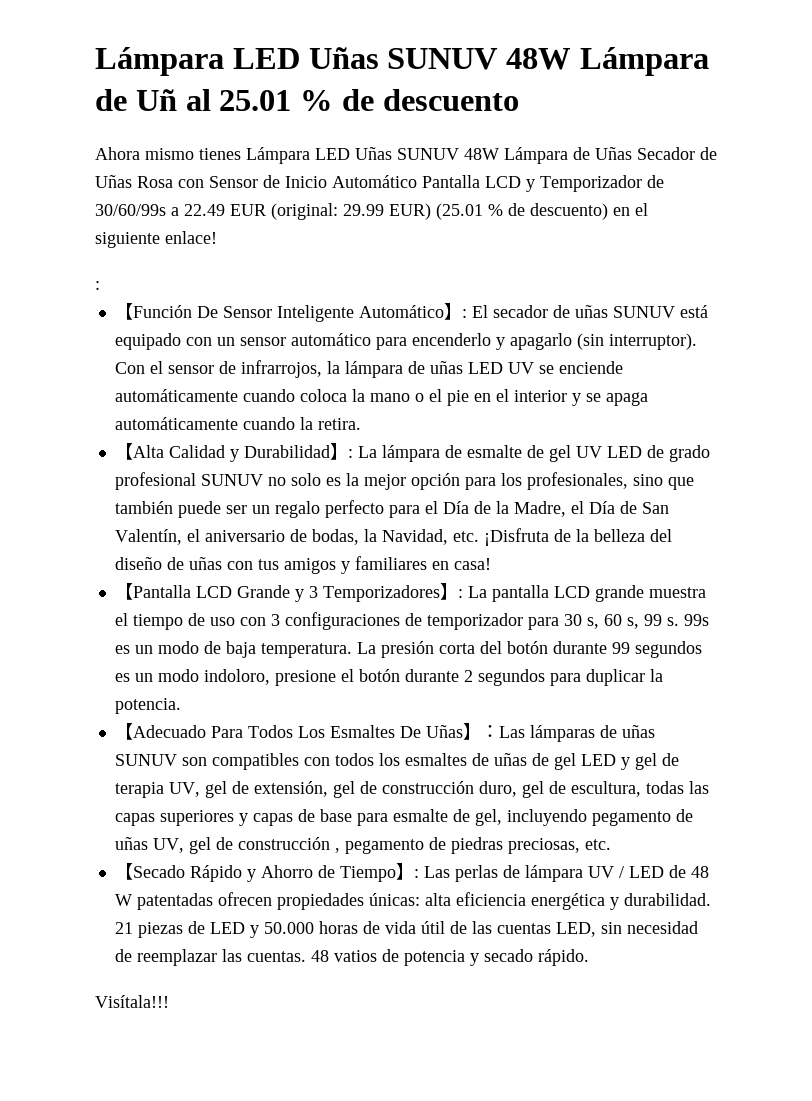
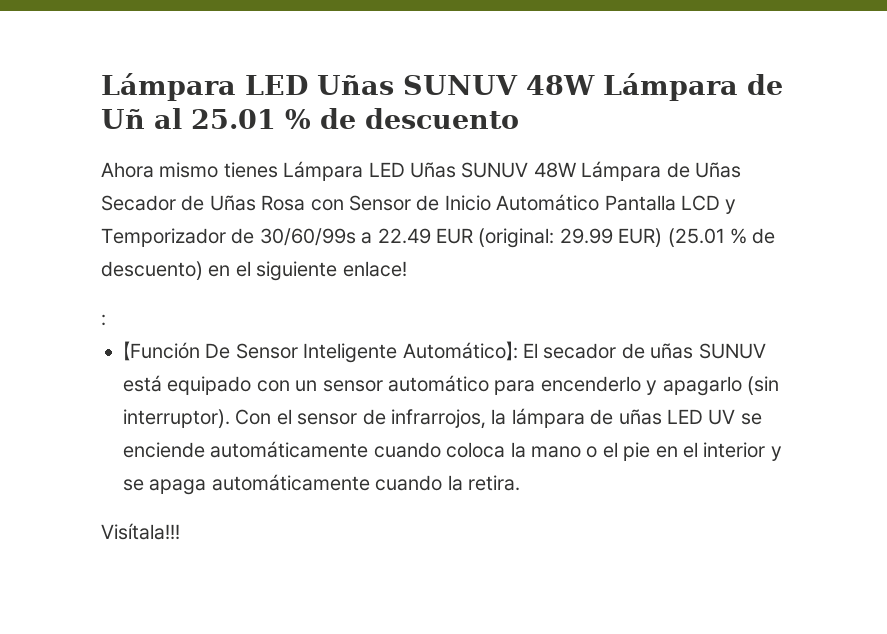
[114,443,710,462] [114,472,694,490] [114,500,669,518] [114,528,672,546] [114,556,491,574] [114,583,706,602] [114,612,709,630] [114,641,702,658] [114,669,663,686] [114,698,181,714] [114,723,655,742] [114,753,679,770] [114,781,709,798] [114,809,693,826] [114,837,611,854] [114,863,709,882] [114,892,711,910] [114,921,698,938] [114,949,589,966] // 【Alta Calidad y Durabilidad】: La lámpara de esmalte de gel UV LED de grado profesional SUNUV no solo es la mejor opción para los profesionales, sino que también puede ser un regalo perfecto para el Día de la Madre, el Día de San Valentín, el aniversario de bodas, la Navidad, etc. ¡Disfruta de la belleza del diseño de uñas con tus amigos y familiares en casa! // 【Pantalla LCD Grande y 3 Temporizadores】: La pantalla LCD grande muestra el tiempo de uso con 3 configuraciones de temporizador para 30 s, 60 s, 99 s. 99s es un modo de baja temperatura. La presión corta del botón durante 99 segundos es un modo indoloro, presione el botón durante 2 segundos para duplicar la potencia. // 【Adecuado Para Todos Los Esmaltes De Uñas】：Las lámparas de uñas SUNUV son compatibles con todos los esmaltes de uñas de gel LED y gel de terapia UV, gel de extensión, gel de construcción duro, gel de escultura, todas las capas superiores y capas de base para esmalte de gel, incluyendo pegamento de uñas UV, gel de construcción , pegamento de piedras preciosas, etc. // 【Secado Rápido y Ahorro de Tiempo】: Las perlas de lámpara UV / LED de 48 W patentadas ofrecen propiedades únicas: alta eficiencia energética y durabilidad. 21 piezas de LED y 50.000 horas de vida útil de las cuentas LED, sin necesidad de reemplazar las cuentas. 48 vatios de potencia y secado rápido. -> (520, 483) none

